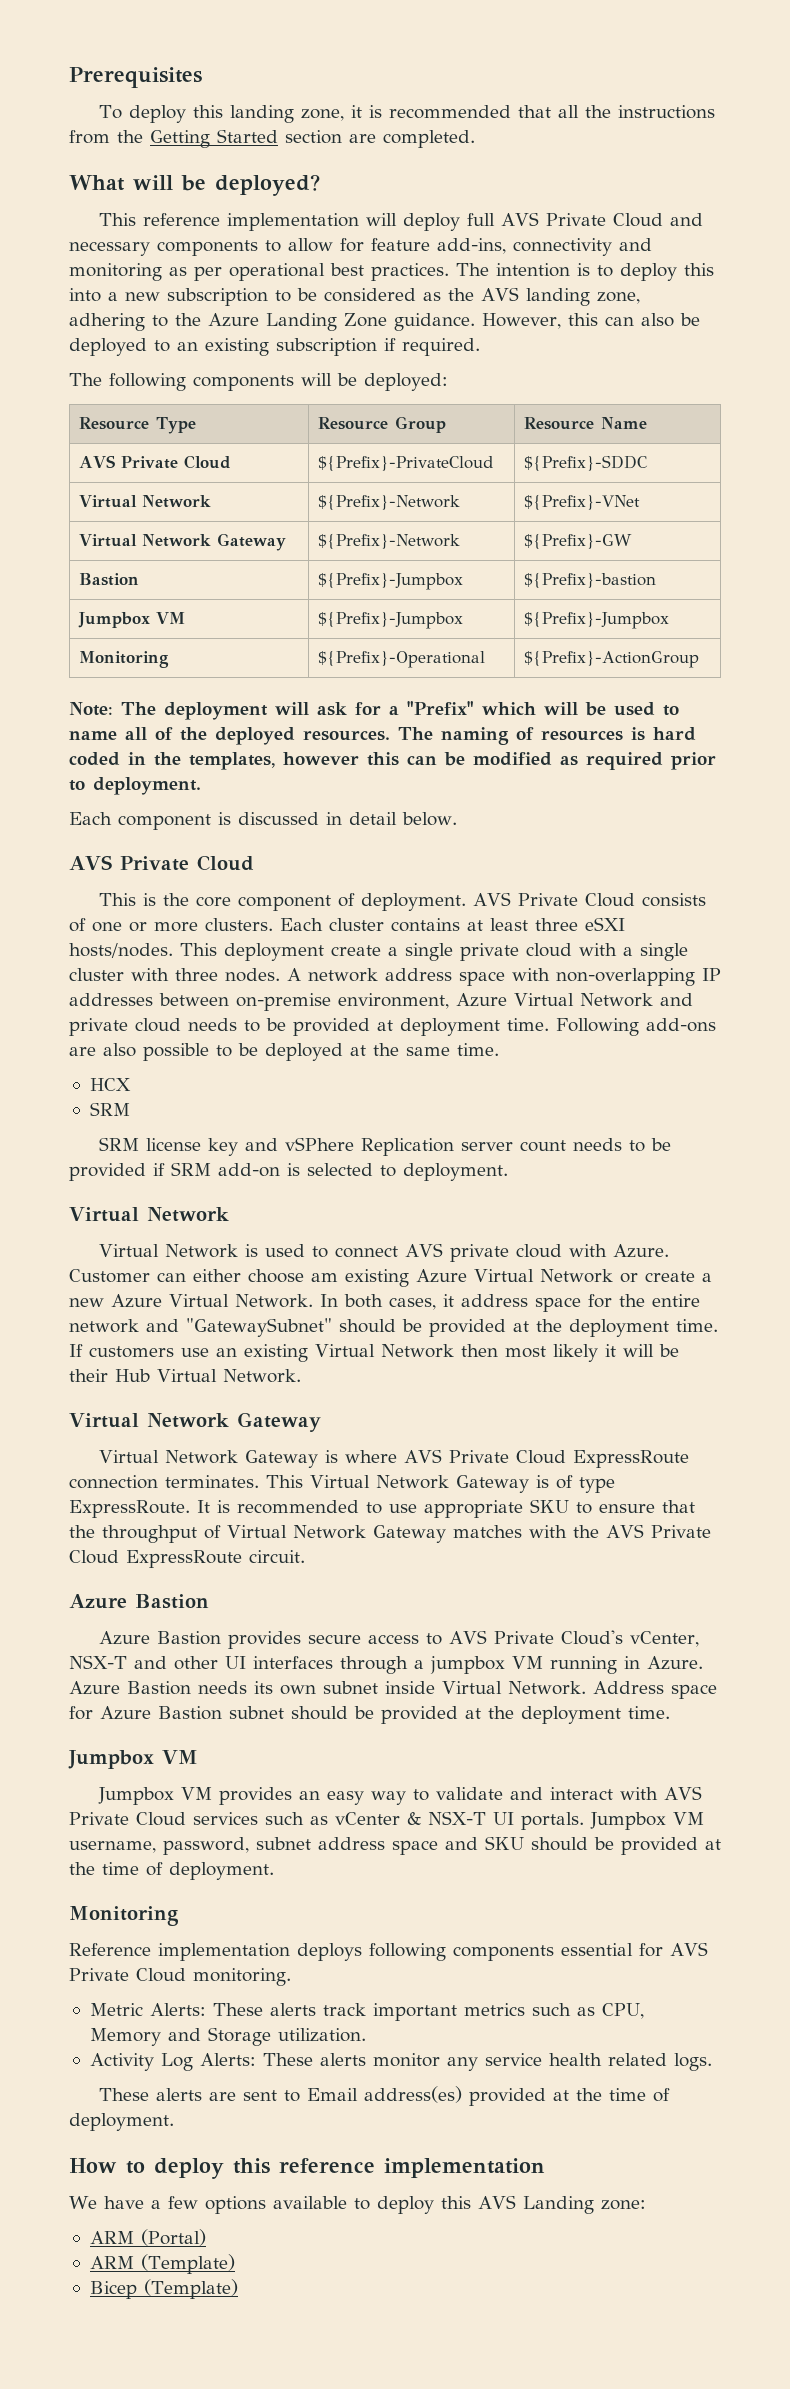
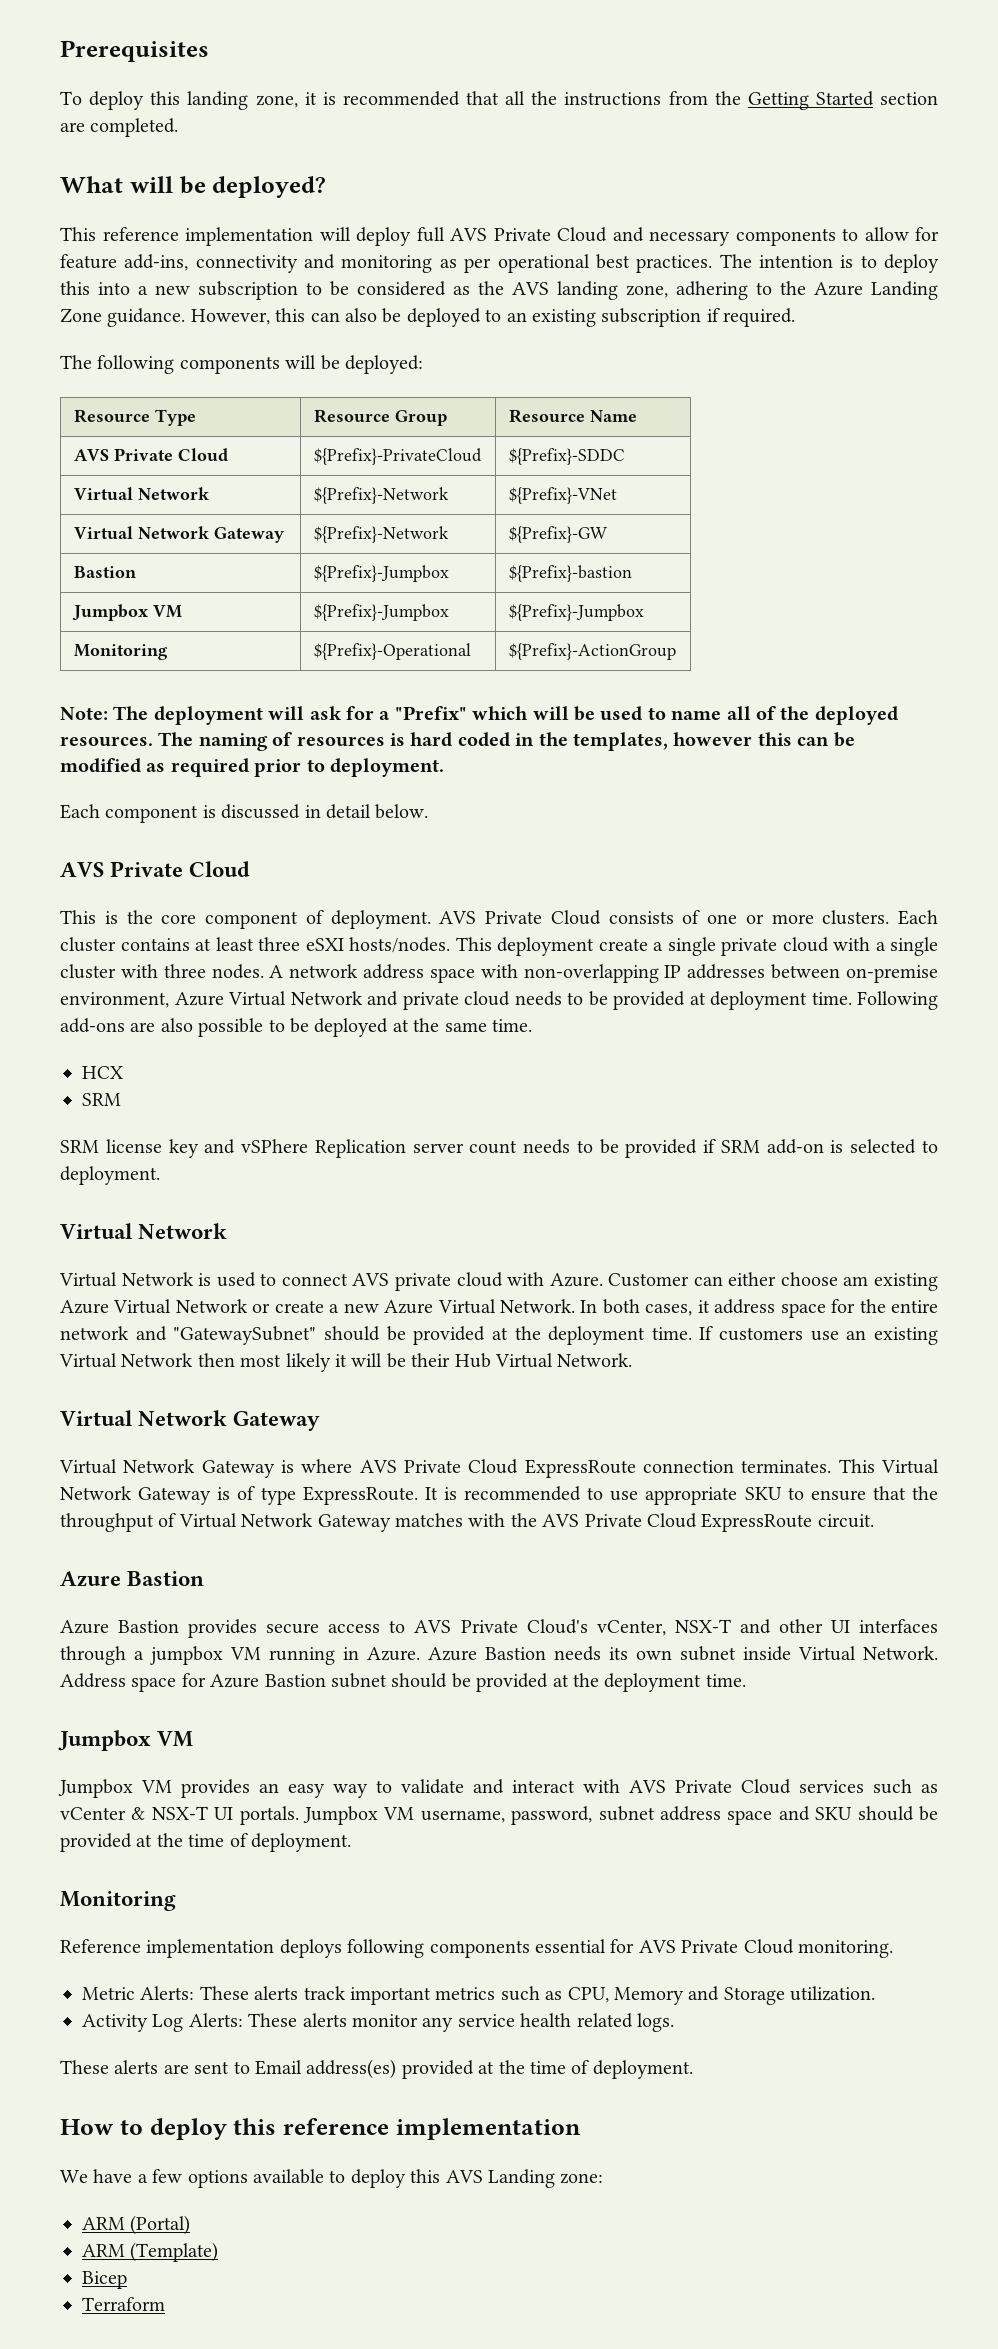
[143,2279,238,2299] (Template) -> [82,2297,165,2311] // Terraform

